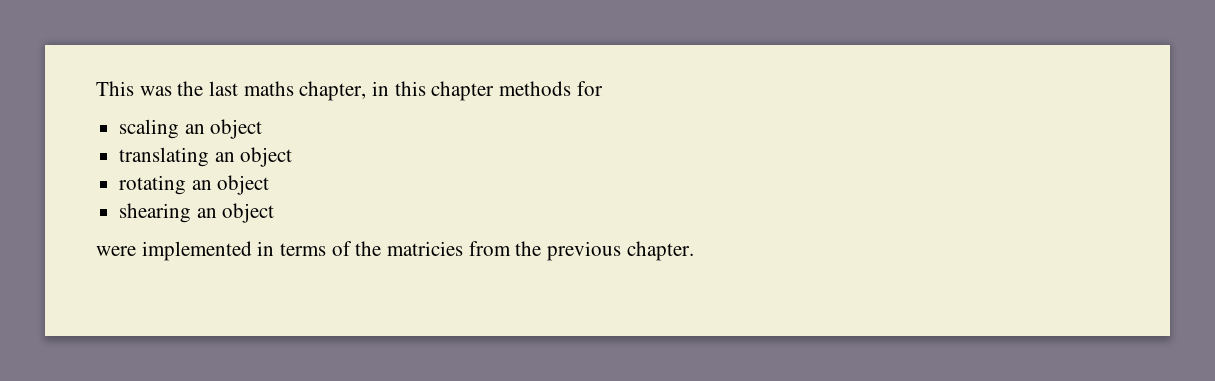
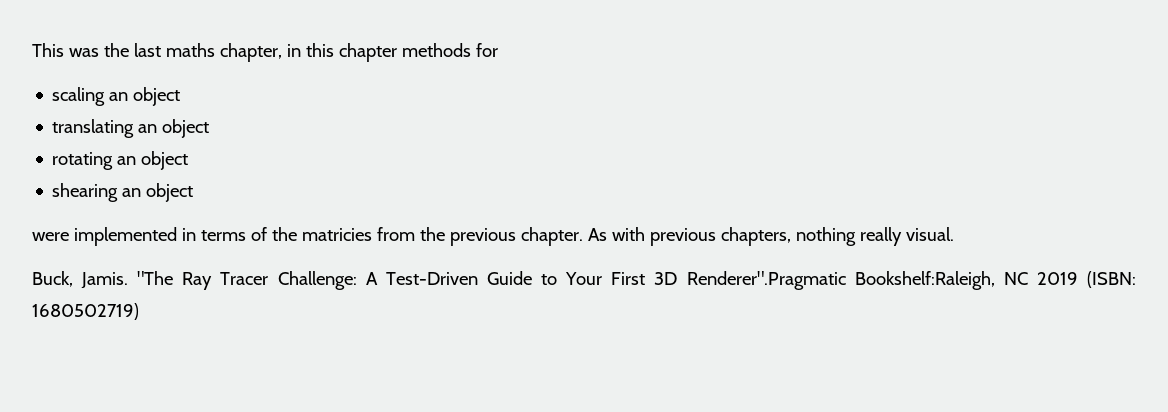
(694, 251) none -> [587,227,954,246] [32,271,1137,290] [32,303,139,320] As with previous chapters, nothing really visual. // Buck, Jamis. "The Ray Tracer Challenge: A Test-Driven Guide to Your First 3D Renderer".Pragmatic Bookshelf:Raleigh, NC 2019 (ISBN: 1680502719)

